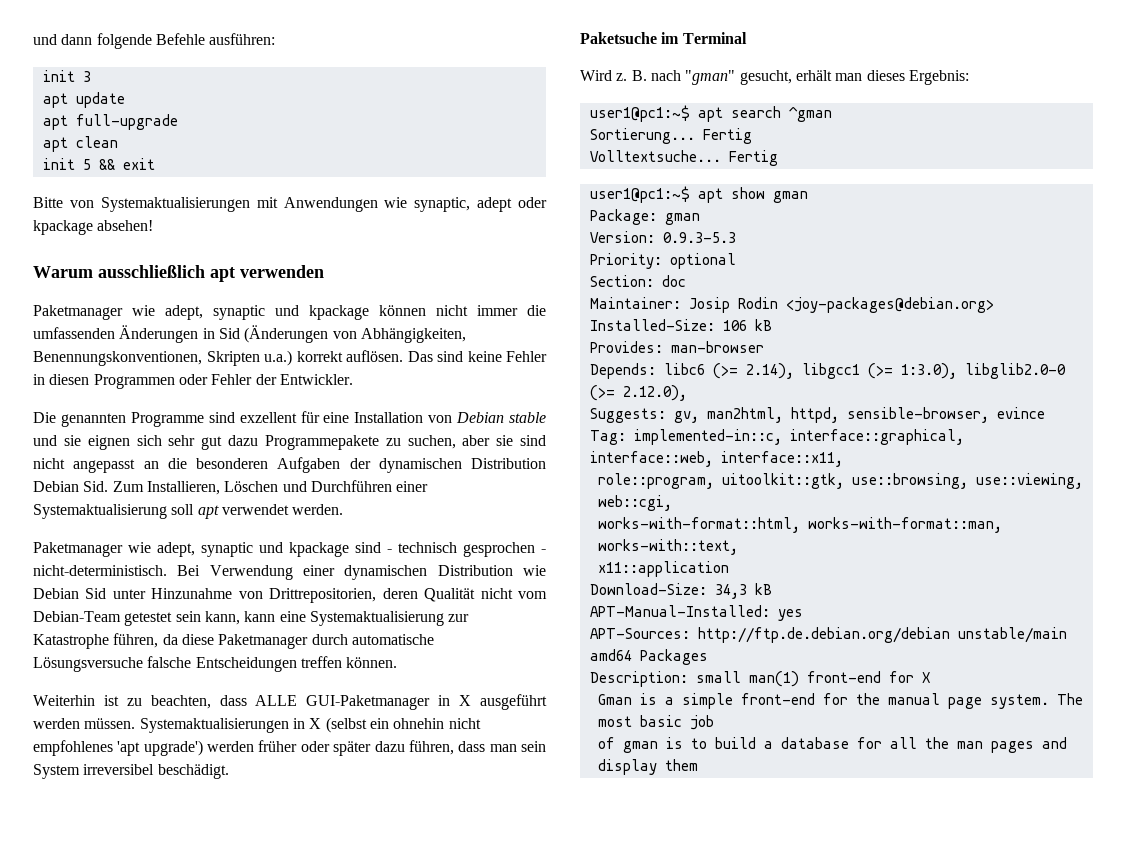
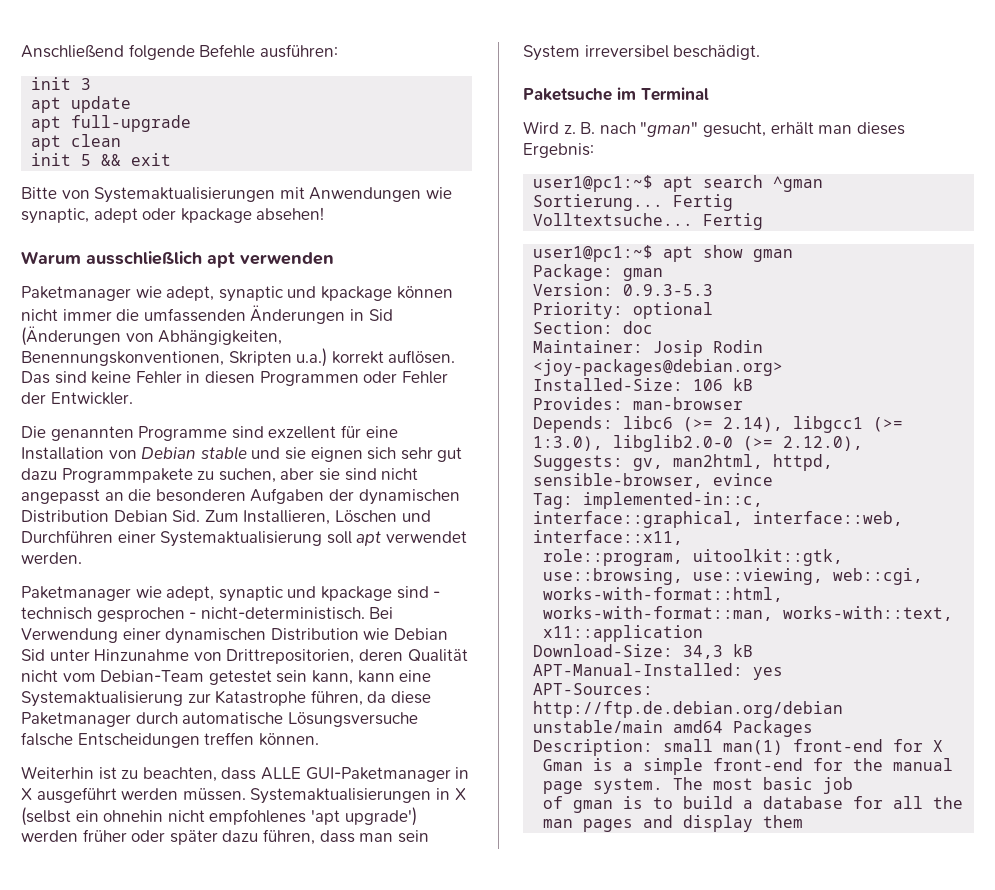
[33,34,93,45] und dann -> [21,45,124,58] Anschließend
[264,435,379,450] Programmepakete -> [61,468,193,483] Programmpakete

